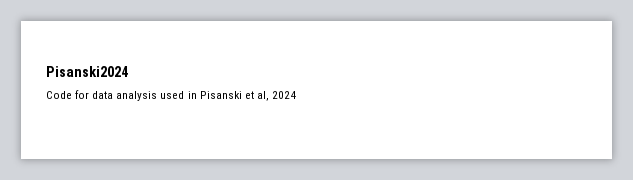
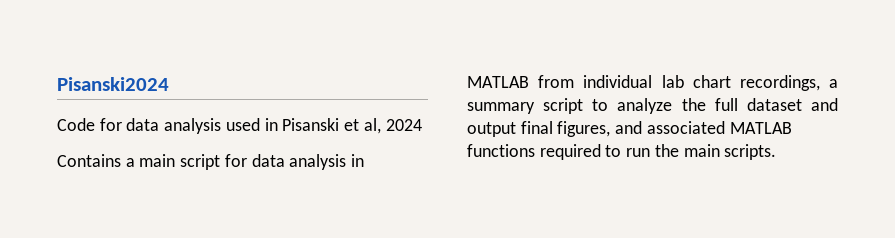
(296, 95) none -> [57,154,365,170] [467,75,838,91] [467,98,838,114] [467,121,792,137] [467,144,777,160] // Contains a main script for data analysis in MATLAB from individual lab chart recordings, a summary script to analyze the full dataset and output final figures, and associated MATLAB functions required to run the main scripts.

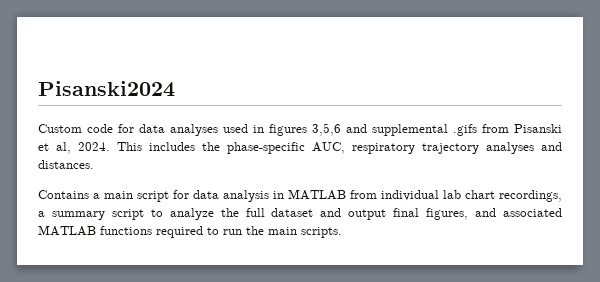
[57,118,222,134] Code for data analysis -> [38,124,218,136] Custom code for data analyses
[282,118,422,134] Pisanski et al, 2024 -> [269,123,562,136] [38,142,562,154] [38,160,94,169] figures 3,5,6 and supplemental .gifs from Pisanski et al, 2024. This includes the phase-specific AUC, respiratory trajectory analyses and distances.

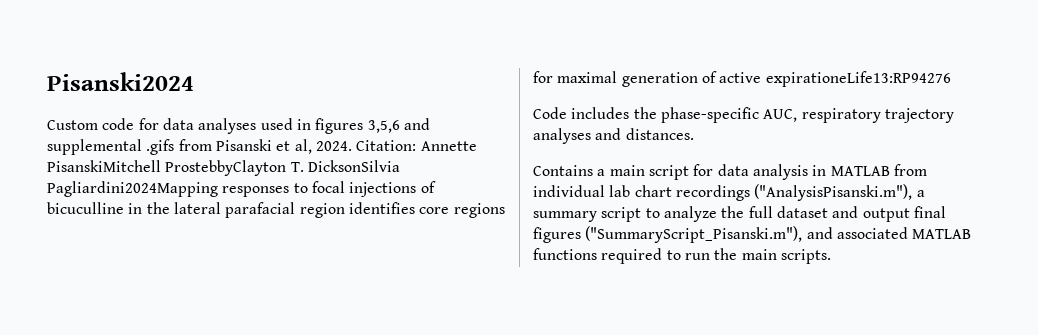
[117,142,142,151] This -> [356,140,477,151] [47,160,400,176] [47,181,436,197] [47,202,505,218] [533,71,951,87] [533,107,567,119] Citation: Annette PisanskiMitchell ProstebbyClayton T. DicksonSilvia Pagliardini2024Mapping responses to focal injections of bicuculline in the lateral parafacial region identifies core regions for maximal generation of active expirationeLife13:RP94276 // Code
[499,190,562,202] recordings, -> [675,184,913,201] recordings ("AnalysisPisanski.m"),
[426,208,469,220] figures, -> [533,226,803,243] figures ("SummaryScript_Pisanski.m"),

